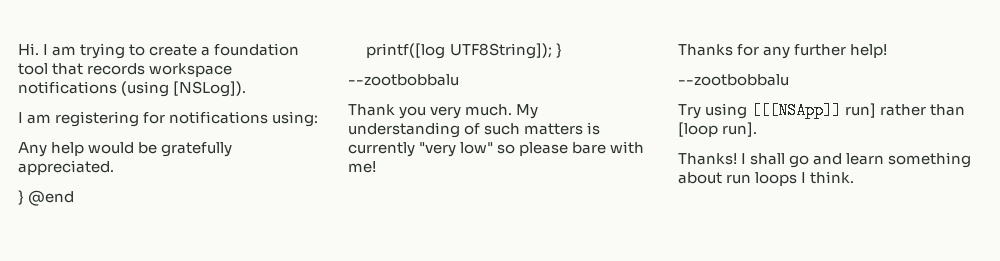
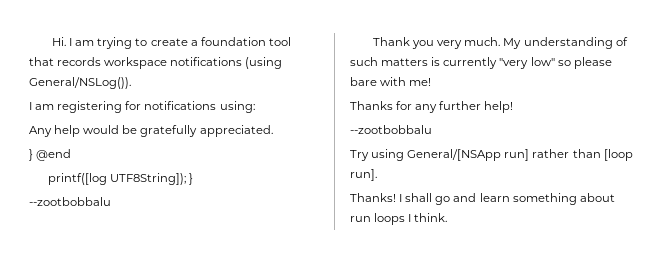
[173,81,247,97] [NSLog]). -> [29,77,131,89] General/NSLog()).
[751,102,843,119] [[[NSApp]] -> [407,149,502,161] General/[NSApp

